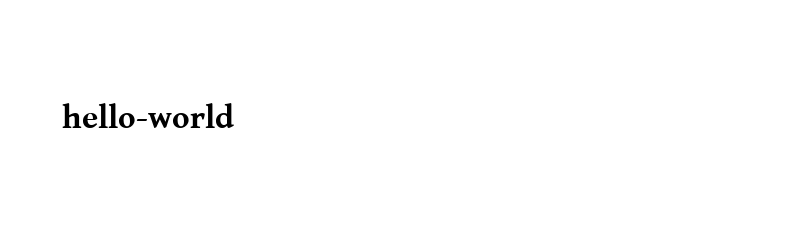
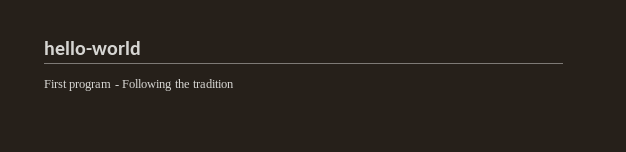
(234, 115) none -> [44,79,234,91] // First program - Following the tradition

